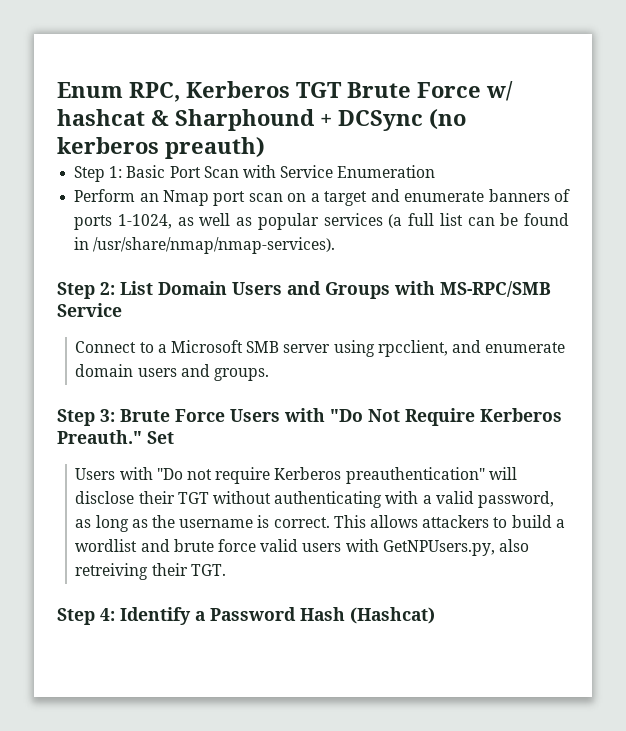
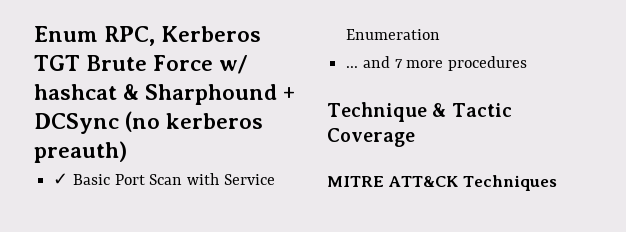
[74,166,123,182] Step 1: -> [53,173,69,185] ✓
[74,189,570,206] [74,213,569,230] [74,237,336,254] [57,281,551,299] [57,303,122,317] [75,340,566,357] [75,364,270,381] [57,408,562,426] [57,430,174,444] [75,467,517,484] [75,491,554,508] [75,515,565,532] [75,539,529,556] [75,563,226,580] [57,607,435,625] Perform an Nmap port scan on a target and enumerate banners of ports 1-1024, as well as popular services (a full list can be found in /usr/share/nmap/nmap-services). // Step 2: List Domain Users and Groups with MS-RPC/SMB Service // Connect to a Microsoft SMB server using rpcclient, and enumerate domain users and groups. // Step 3: Brute Force Users with "Do Not Require Kerberos Preauth." Set // Users with "Do not require Kerberos preauthentication" will disclose their TGT without authenticating with a valid password, as long as the username is correct. This allows attackers to build a wordlist and brute force valid users with GetNPUsers.py, also retreiving their TGT. // Step 4: Identify a Password Hash (Hashcat) -> [346,56,528,71] [327,102,512,122] [327,128,415,147] [327,175,558,191] ... and 7 more procedures // Technique & Tactic Coverage // MITRE ATT&CK Techniques

